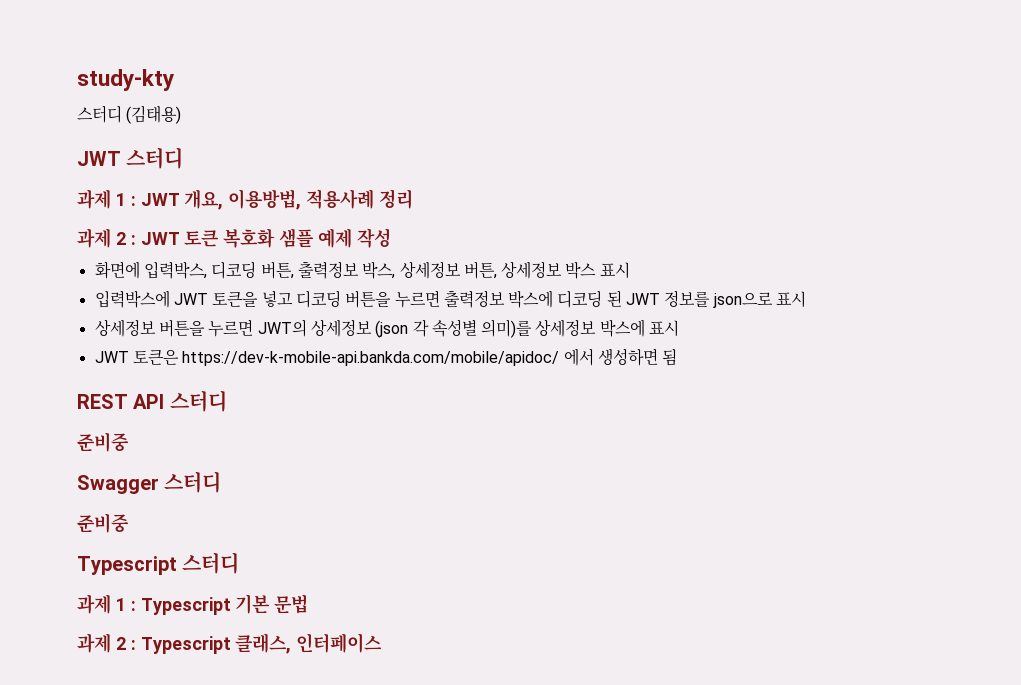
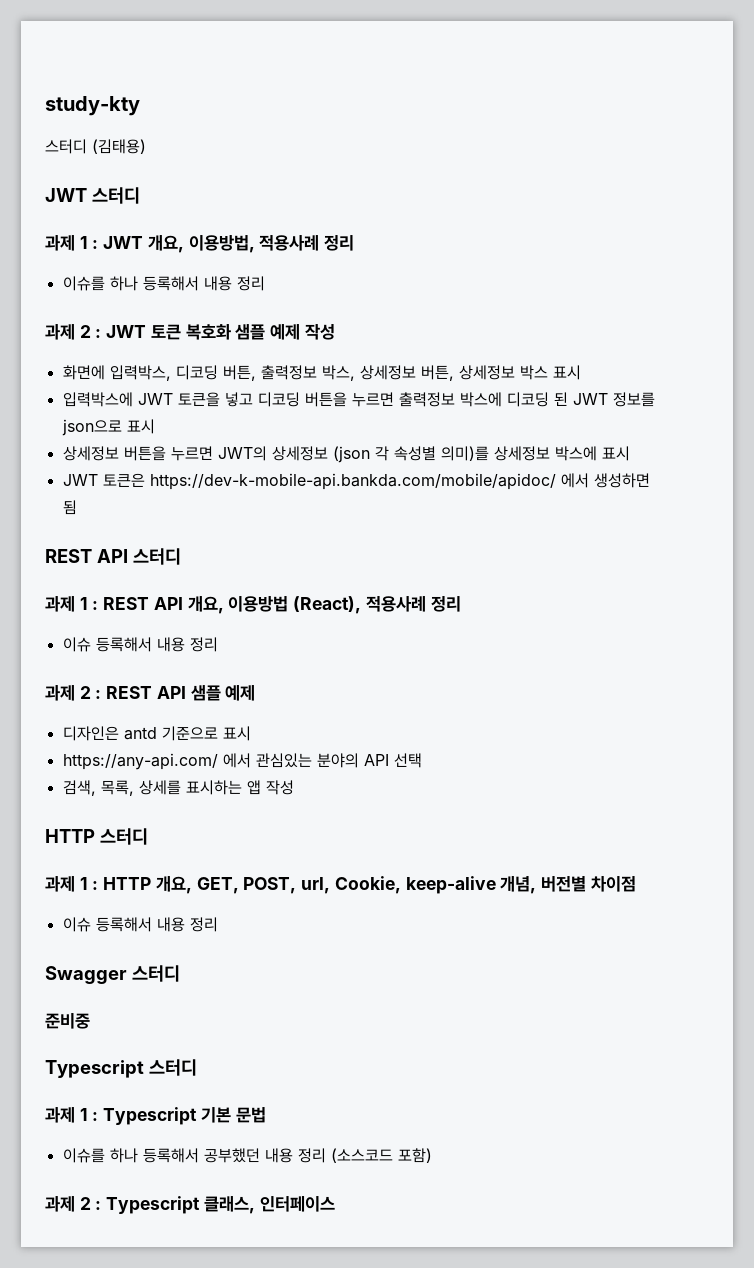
(414, 199) none -> [62,276,265,291] // 이슈를 하나 등록해서 내용 정리
[77,432,129,452] 준비중 -> [45,596,461,614] [62,637,218,652] [45,685,256,701] [62,726,251,741] [62,753,422,770] [62,780,294,796] [45,828,148,845] [45,876,636,894] [62,917,218,932] 과제 1 : REST API 개요, 이용방법 (React), 적용사례 정리 // 이슈 등록해서 내용 정리 // 과제 2 : REST API 샘플 예제 // 디자인은 antd 기준으로 표시 // https://any-api.com/ 에서 관심있는 분야의 API 선택 // 검색, 목록, 상세를 표시하는 앱 작성 // HTTP 스터디 // 과제 1 : HTTP 개요, GET, POST, url, Cookie, keep-alive 개념, 버전별 차이점 // 이슈 등록해서 내용 정리
(309, 604) none -> [62,1148,432,1163] // 이슈를 하나 등록해서 공부했던 내용 정리 (소스코드 포함)

